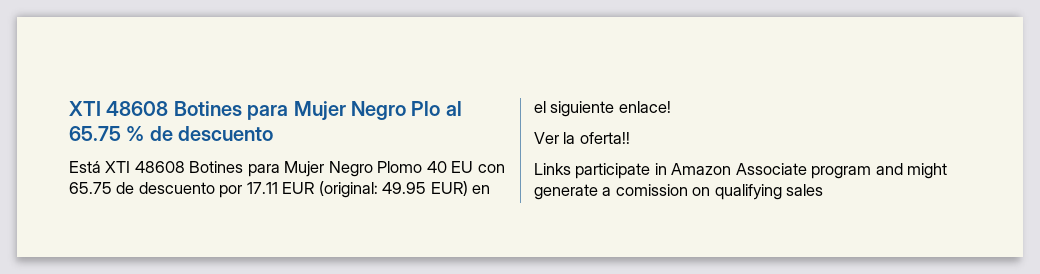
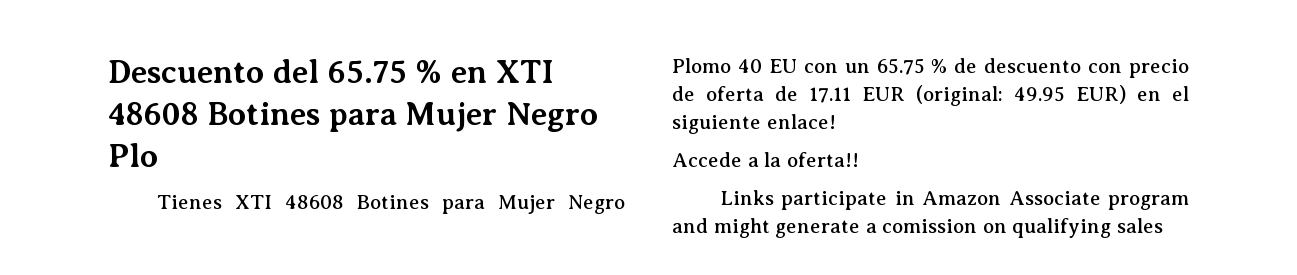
(69, 108) none -> [108,59,488,83] Descuento del 65.75 % en
[445,101,462,116] [69,126,274,141] [69,161,101,173] al 65.75 % de descuento // Está -> [156,195,222,209] // Tienes
[69,182,243,198] 65.75 de descuento por -> [844,58,1189,78] [672,86,798,101] un 65.75 % de descuento con precio de oferta de
[534,132,559,144] Ver -> [672,152,759,167] Accede a

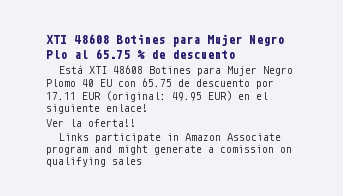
[108,59,488,83] Descuento del 65.75 % en -> (46, 39) none
[156,195,222,209] // Tienes -> [74,49,235,59] [59,65,84,74] al 65.75 % de descuento // Está
[844,58,1189,78] [672,86,798,101] un 65.75 % de descuento con precio de oferta de -> [142,78,274,89] 65.75 de descuento por
[672,152,759,167] Accede a -> [46,119,64,127] Ver

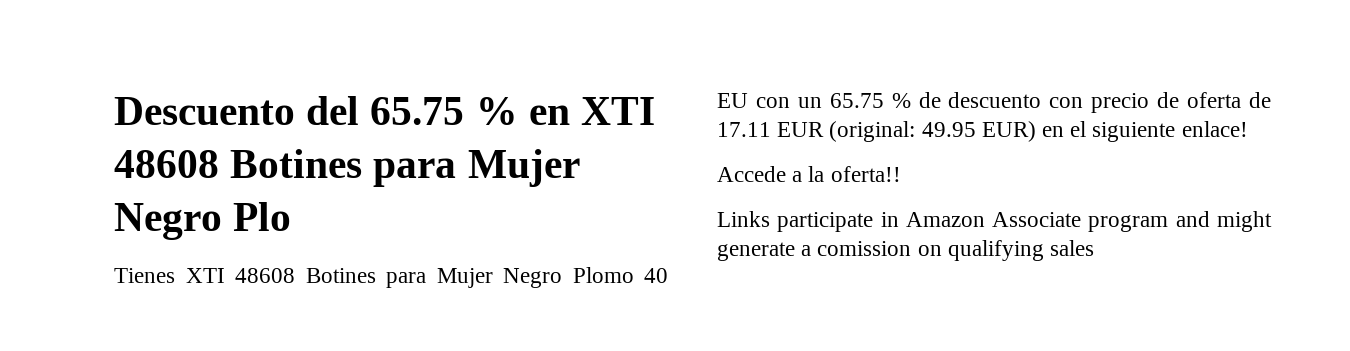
(46, 39) none -> [114,96,570,125] Descuento del 65.75 % en
[74,49,235,59] [59,65,84,74] al 65.75 % de descuento // Está -> [114,268,175,283] // Tienes
[142,78,274,89] 65.75 de descuento por -> [797,92,1271,113] un 65.75 % de descuento con precio de oferta de
[46,119,64,127] Ver -> [717,166,803,182] Accede a

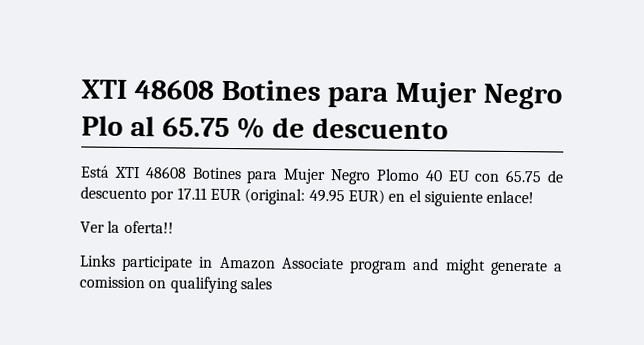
[114,96,570,125] Descuento del 65.75 % en -> (81, 89) none
[114,268,175,283] // Tienes -> [129,115,449,140] [80,165,110,178] al 65.75 % de descuento // Está
[797,92,1271,113] un 65.75 % de descuento con precio de oferta de -> [505,169,564,183] [80,186,175,204] 65.75 de descuento por
[717,166,803,182] Accede a -> [80,221,105,233] Ver

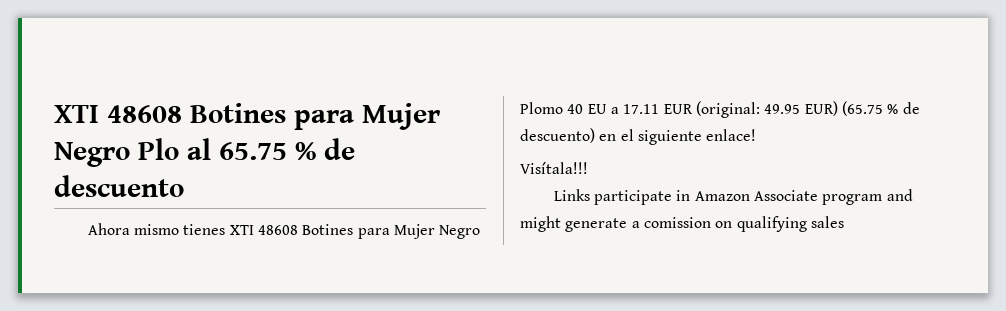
[80,165,110,178] Está -> [87,223,226,235] Ahora mismo tienes
[474,169,564,183] [80,186,175,204] con 65.75 de descuento por -> [610,107,619,114] a
(385, 197) none -> [841,101,920,116] [520,128,595,143] (65.75 % de descuento)
[80,220,174,234] Ver la oferta!! -> [520,162,588,174] Visítala!!!

